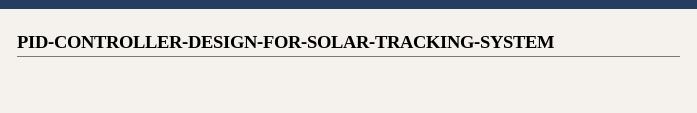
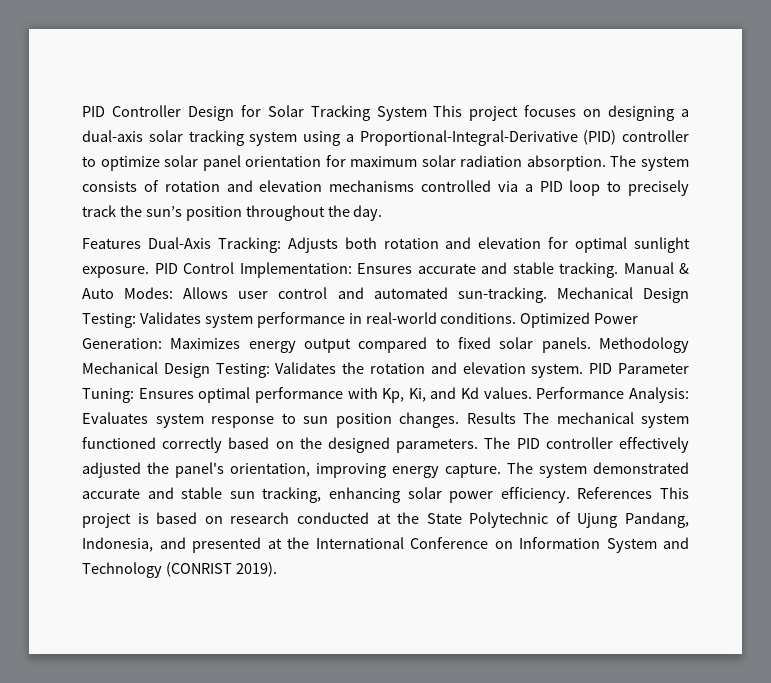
[17,36,554,48] PID-CONTROLLER-DESIGN-FOR-SOLAR-TRACKING-SYSTEM -> [82,105,689,121] [82,130,689,146] [82,155,689,171] [82,180,689,196] [82,205,383,221] [82,237,690,253] [82,262,689,278] [82,287,689,303] [82,312,639,328] [82,337,689,353] [82,362,689,378] [82,387,689,403] [82,412,689,428] [82,437,689,453] [82,462,689,478] [82,487,690,503] [82,512,689,528] [82,537,689,553] [82,562,277,578] PID Controller Design for Solar Tracking System This project focuses on designing a dual-axis solar tracking system using a Proportional-Integral-Derivative (PID) controller to optimize solar panel orientation for maximum solar radiation absorption. The system consists of rotation and elevation mechanisms controlled via a PID loop to precisely track the sun’s position throughout the day. // Features Dual-Axis Tracking: Adjusts both rotation and elevation for optimal sunlight exposure. PID Control Implementation: Ensures accurate and stable tracking. Manual & Auto Modes: Allows user control and automated sun-tracking. Mechanical Design Testing: Validates system performance in real-world conditions. Optimized Power Generation: Maximizes energy output compared to fixed solar panels. Methodology Mechanical Design Testing: Validates the rotation and elevation system. PID Parameter Tuning: Ensures optimal performance with Kp, Ki, and Kd values. Performance Analysis: Evaluates system response to sun position changes. Results The mechanical system functioned correctly based on the designed parameters. The PID controller effectively adjusted the panel's orientation, improving energy capture. The system demonstrated accurate and stable sun tracking, enhancing solar power efficiency. References This project is based on research conducted at the State Polytechnic of Ujung Pandang, Indonesia, and presented at the International Conference on Information System and Technology (CONRIST 2019).

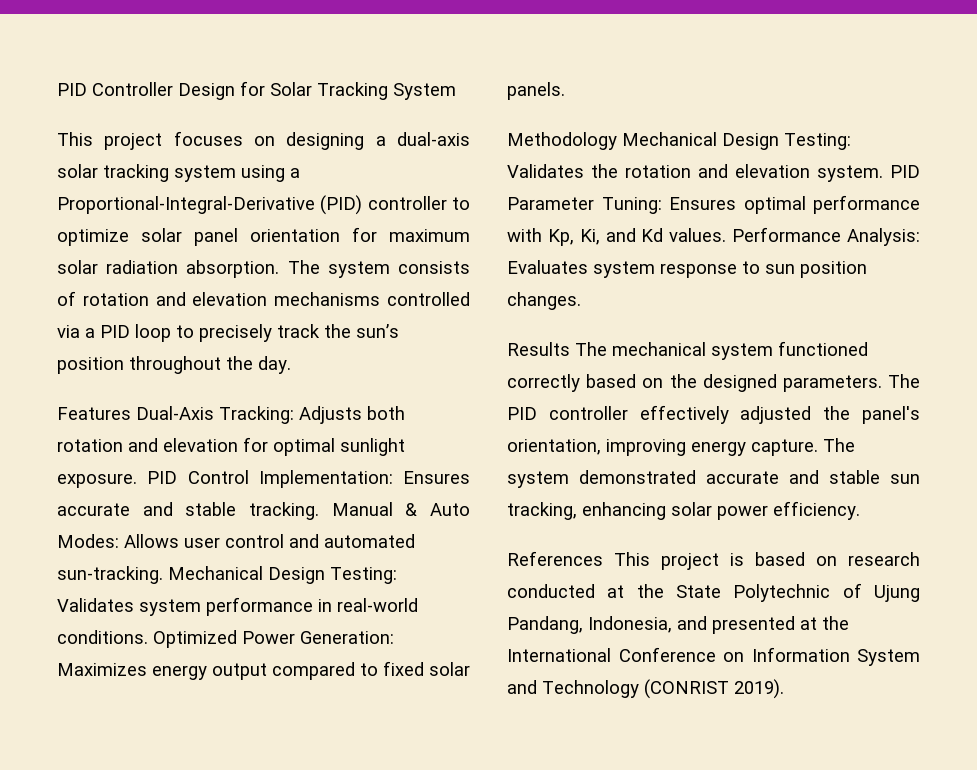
(427, 113) none -> (456, 91) //
(591, 345) none -> (565, 91) //
(459, 420) none -> (581, 301) //
(570, 495) none -> (860, 510) //

